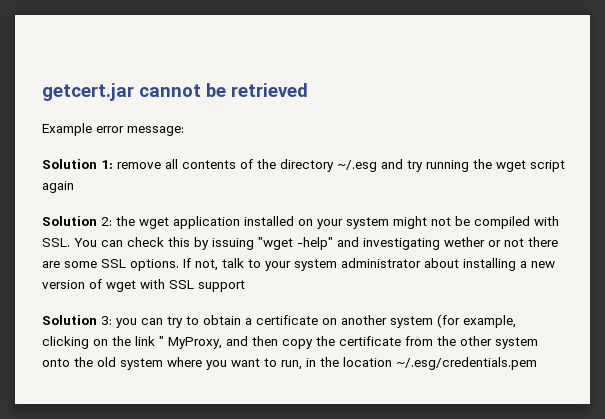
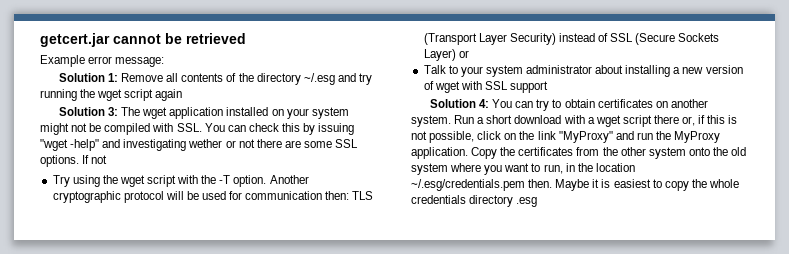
[117,162,161,169] remove -> [121,73,164,82] Remove
[101,216,135,226] 2: the -> [107,107,141,116] 3: The
[195,258,244,271] not, talk -> [91,155,108,164] [52,175,309,187] [52,191,374,203] [423,33,720,45] [423,49,469,61] [423,65,446,74] not // Try using the wget script with the -T option. Another cryptographic protocol will be used for communication then: TLS (Transport Layer Security) instead of SSL (Secure Sockets Layer) or // Talk
[101,316,137,328] 3: you -> [478,99,513,108] 4: You
[245,314,516,328] [42,336,401,349] a certificate on another system (for example, clicking on the link " MyProxy, and then copy the certificate -> [597,99,708,108] [411,115,738,127] [411,131,721,143] [411,147,574,159] certificates on another system. Run a short download with a wget script there or, if this is not possible, click on the link "MyProxy" and run the MyProxy application. Copy the certificates
(537, 363) none -> [528,179,739,191] [411,195,538,207] then. Maybe it is easiest to copy the whole credentials directory .esg

